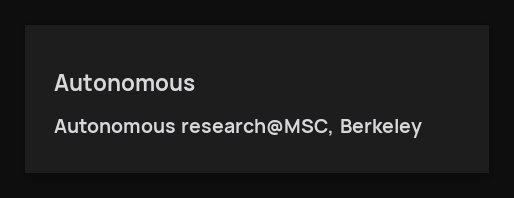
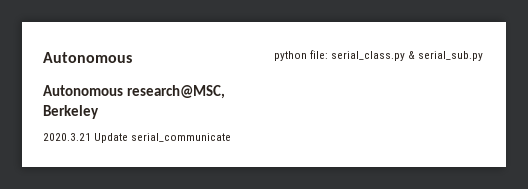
(422, 128) none -> [43,133,232,143] [274,50,484,61] // 2020.3.21 Update serial_communicate python file: serial_class.py & serial_sub.py

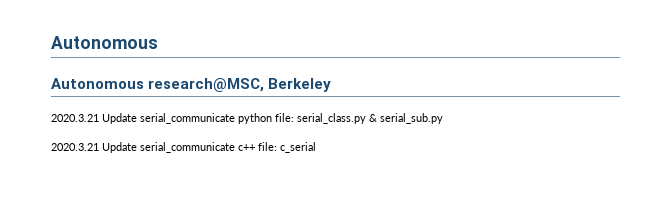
(484, 56) none -> [51,142,316,153] // 2020.3.21 Update serial_communicate c++ file: c_serial

